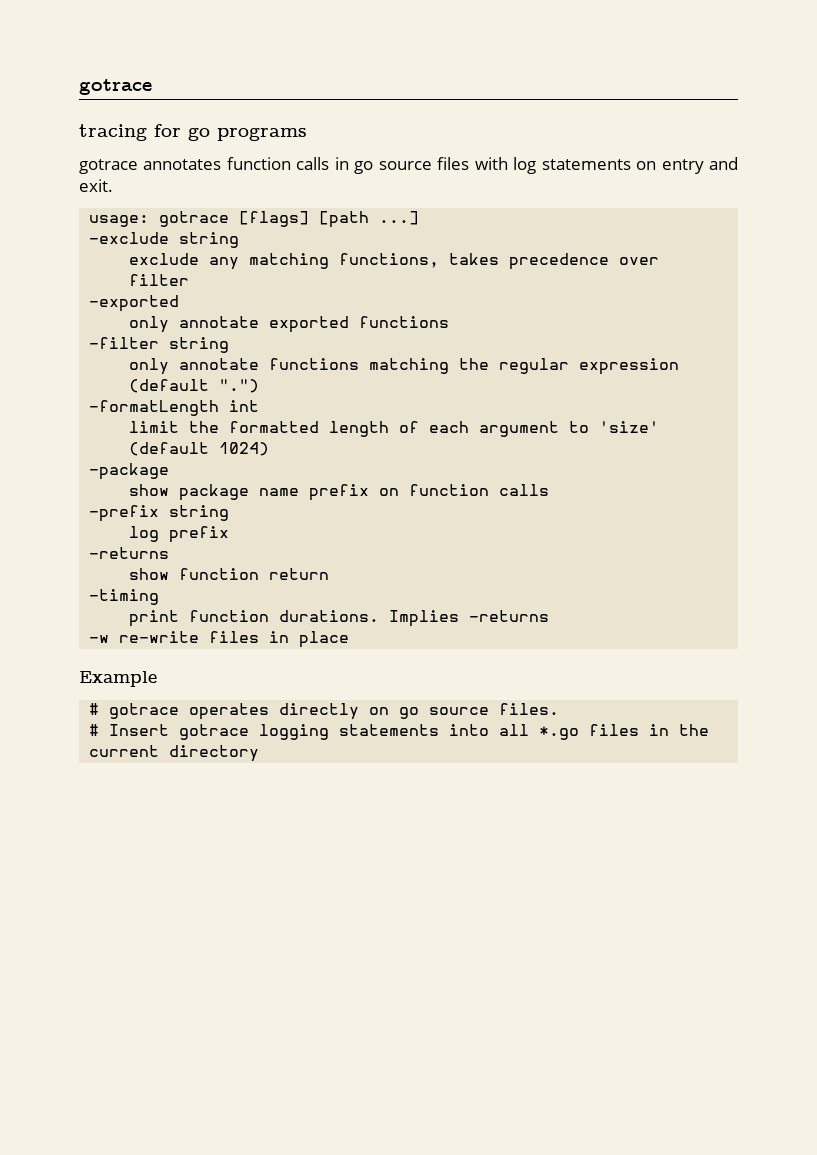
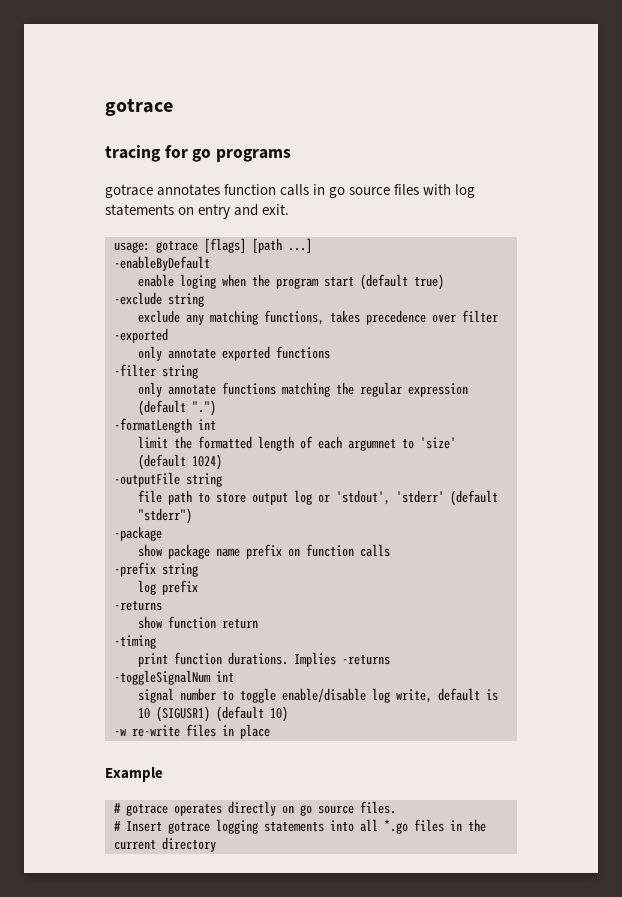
(420, 218) none -> [114,256,210,271] [138,274,444,290] // -enableByDefault // enable loging when the program start (default true)
[479,421,560,437] argument -> [348,438,396,451] argumnet
(270, 449) none -> [114,472,222,487] [138,490,498,506] [138,508,192,524] // -outputFile string // file path to store output log or 'stdout', 'stderr' (default "stderr")
(550, 616) none -> [114,670,234,685] [138,688,498,703] [138,706,288,722] // -toggleSignalNum int // signal number to toggle enable/disable log write, default is 10 (SIGUSR1) (default 10)

